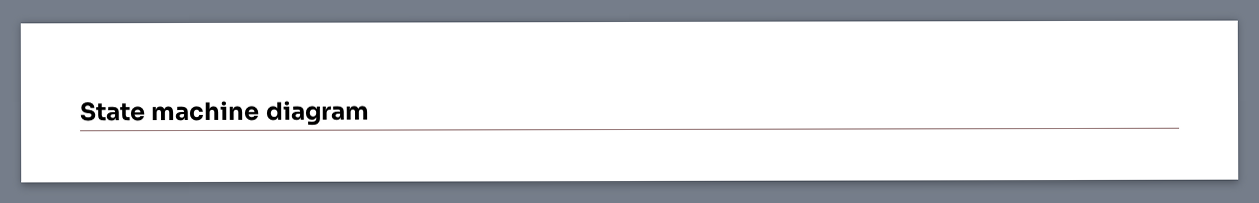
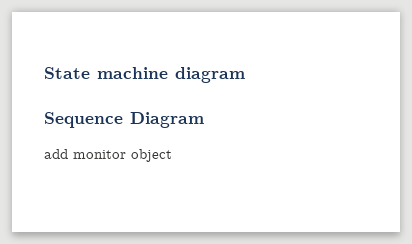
(370, 113) none -> [44,112,204,128] [44,149,172,162] // Sequence Diagram // add monitor object

